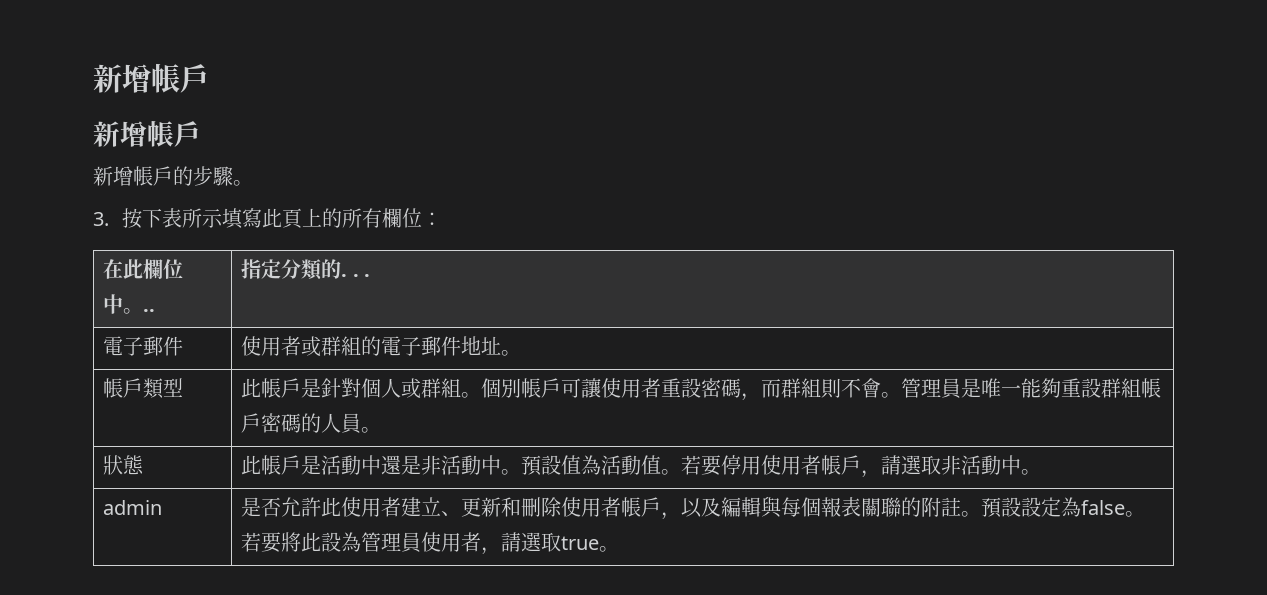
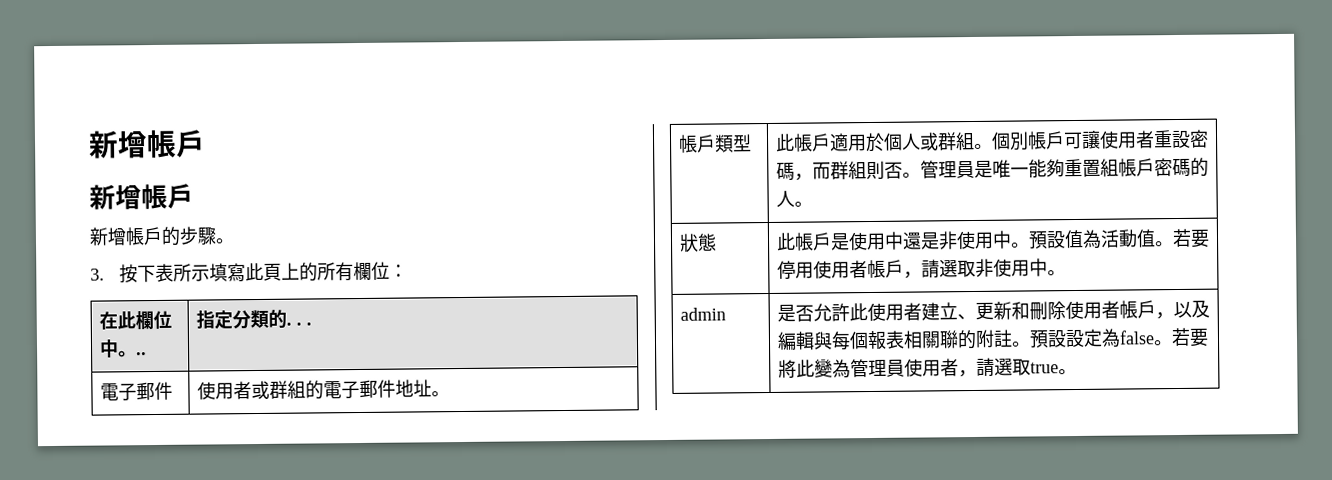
[301,378,362,398] 是針對 -> [828,132,885,153] 適用於
[841,378,882,398] 不會 -> [883,161,903,179] 否
[1081,378,1122,398] 設群 -> [1081,159,1101,177] 置
[341,413,362,433] 員 -> (795, 198) none
[321,455,362,475] 活動 -> [847,232,886,251] 使用
[441,455,482,475] 活動 -> [955,230,994,250] 使用
[961,455,1002,475] 活動 -> [992,258,1030,277] 使用
(862, 507) none -> [902,330,923,349] 相
[321,532,342,552] 設 -> [813,358,833,378] 變

